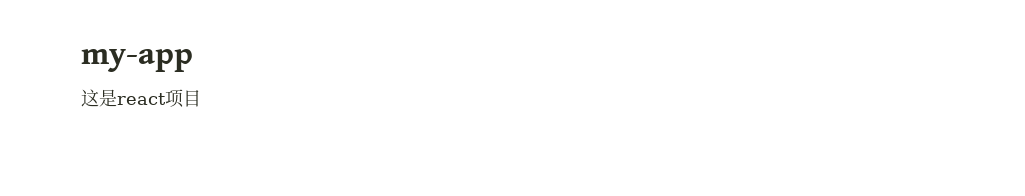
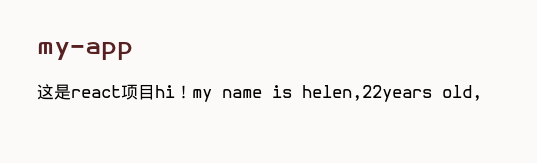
(201, 98) none -> [155,85,482,102] hi！my name is helen,22years old,

